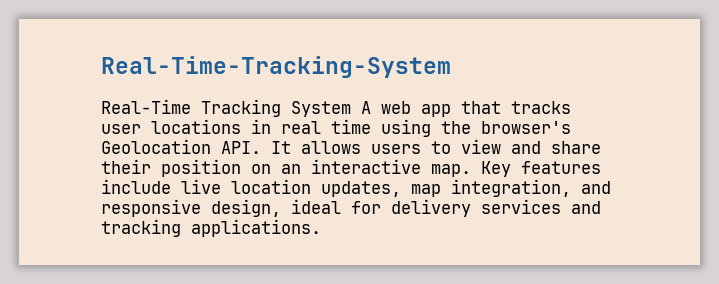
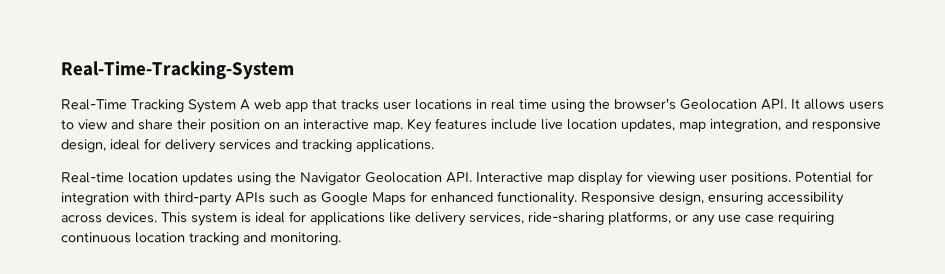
(321, 228) none -> [61,170,874,186] [61,190,845,207] [61,210,835,227] [61,232,342,246] // Real-time location updates using the Navigator Geolocation API. Interactive map display for viewing user positions. Potential for integration with third-party APIs such as Google Maps for enhanced functionality. Responsive design, ensuring accessibility across devices. This system is ideal for applications like delivery services, ride-sharing platforms, or any use case requiring continuous location tracking and monitoring.

